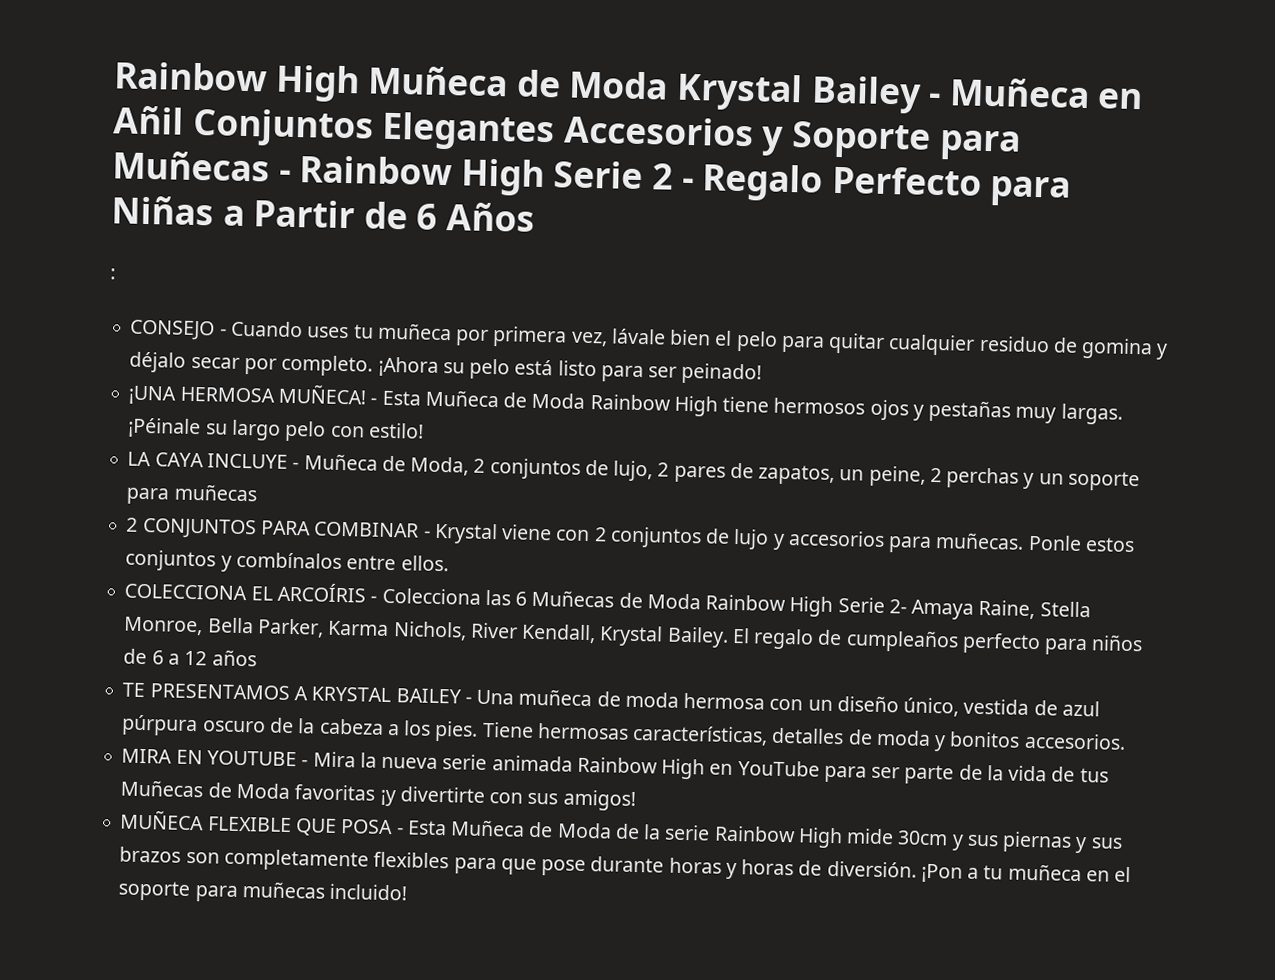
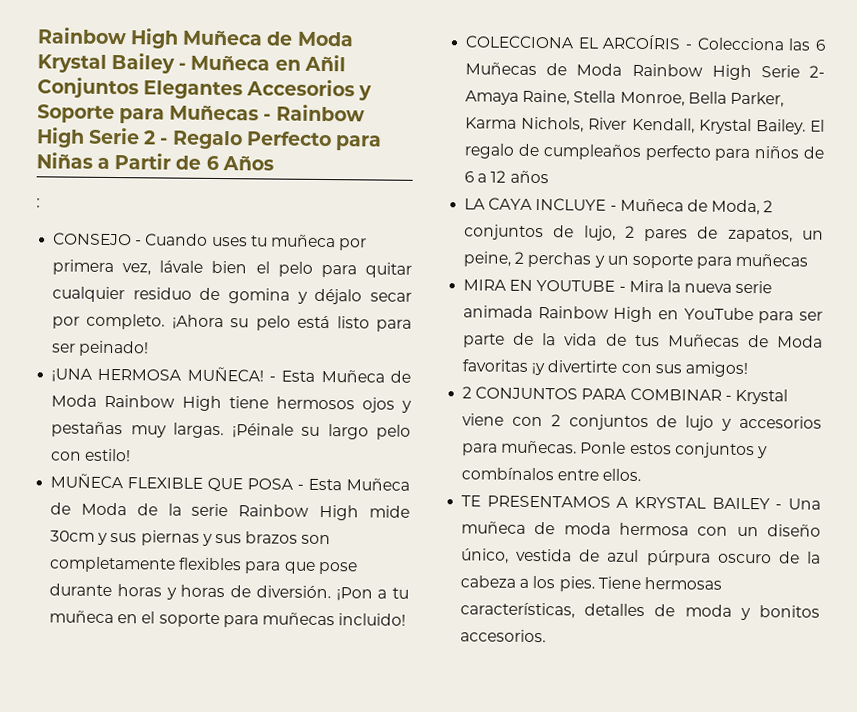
[127,451,1141,492] [126,483,258,505] [126,517,1135,553] [125,549,449,572] [124,582,1091,620] [123,616,1144,656] [123,648,257,667] [122,682,1100,717] [121,714,1126,752] [121,748,1109,785] [120,779,636,812] // LA CAYA INCLUYE - Muñeca de Moda, 2 conjuntos de lujo, 2 pares de zapatos, un peine, 2 perchas y un soporte para muñecas // 2 CONJUNTOS PARA COMBINAR - Krystal viene con 2 conjuntos de lujo y accesorios para muñecas. Ponle estos conjuntos y combínalos entre ellos. // COLECCIONA EL ARCOÍRIS - Colecciona las 6 Muñecas de Moda Rainbow High Serie 2- Amaya Raine, Stella Monroe, Bella Parker, Karma Nichols, River Kendall, Krystal Bailey. El regalo de cumpleaños perfecto para niños de 6 a 12 años // TE PRESENTAMOS A KRYSTAL BAILEY - Una muñeca de moda hermosa con un diseño único, vestida de azul púrpura oscuro de la cabeza a los pies. Tiene hermosas características, detalles de moda y bonitos accesorios. // MIRA EN YOUTUBE - Mira la nueva serie animada Rainbow High en YouTube para ser parte de la vida de tus Muñecas de Moda favoritas ¡y divertirte con sus amigos! -> (132, 455) none
(408, 892) none -> [465,34,825,51] [465,62,825,81] [465,89,784,108] [465,116,825,135] [464,143,824,162] [464,170,549,184] [464,197,774,216] [464,224,824,243] [463,251,809,269] [463,279,773,294] [463,305,823,324] [463,332,823,348] [462,359,748,378] [462,386,788,405] [462,413,822,431] [462,440,768,459] [461,467,642,482] [461,495,821,510] [461,521,821,537] [461,548,821,566] [460,575,722,592] [460,602,820,621] [460,629,547,643] // COLECCIONA EL ARCOÍRIS - Colecciona las 6 Muñecas de Moda Rainbow High Serie 2- Amaya Raine, Stella Monroe, Bella Parker, Karma Nichols, River Kendall, Krystal Bailey. El regalo de cumpleaños perfecto para niños de 6 a 12 años // LA CAYA INCLUYE - Muñeca de Moda, 2 conjuntos de lujo, 2 pares de zapatos, un peine, 2 perchas y un soporte para muñecas // MIRA EN YOUTUBE - Mira la nueva serie animada Rainbow High en YouTube para ser parte de la vida de tus Muñecas de Moda favoritas ¡y divertirte con sus amigos! // 2 CONJUNTOS PARA COMBINAR - Krystal viene con 2 conjuntos de lujo y accesorios para muñecas. Ponle estos conjuntos y combínalos entre ellos. // TE PRESENTAMOS A KRYSTAL BAILEY - Una muñeca de moda hermosa con un diseño único, vestida de azul púrpura oscuro de la cabeza a los pies. Tiene hermosas características, detalles de moda y bonitos accesorios.

